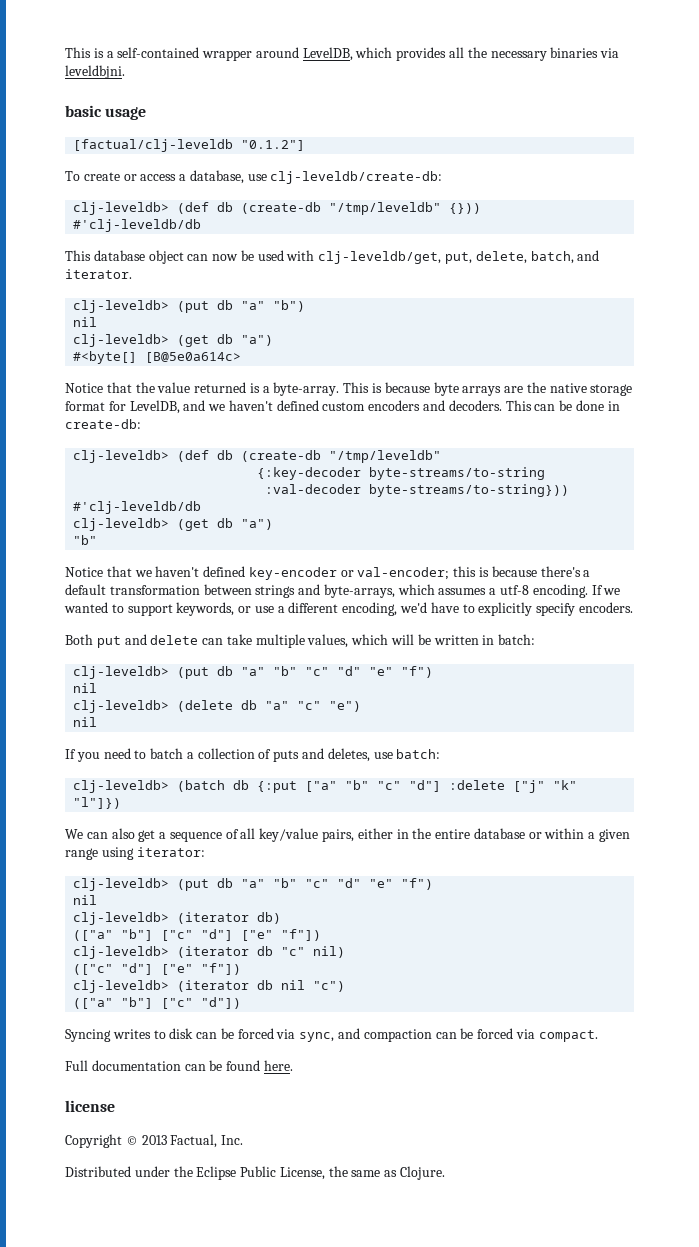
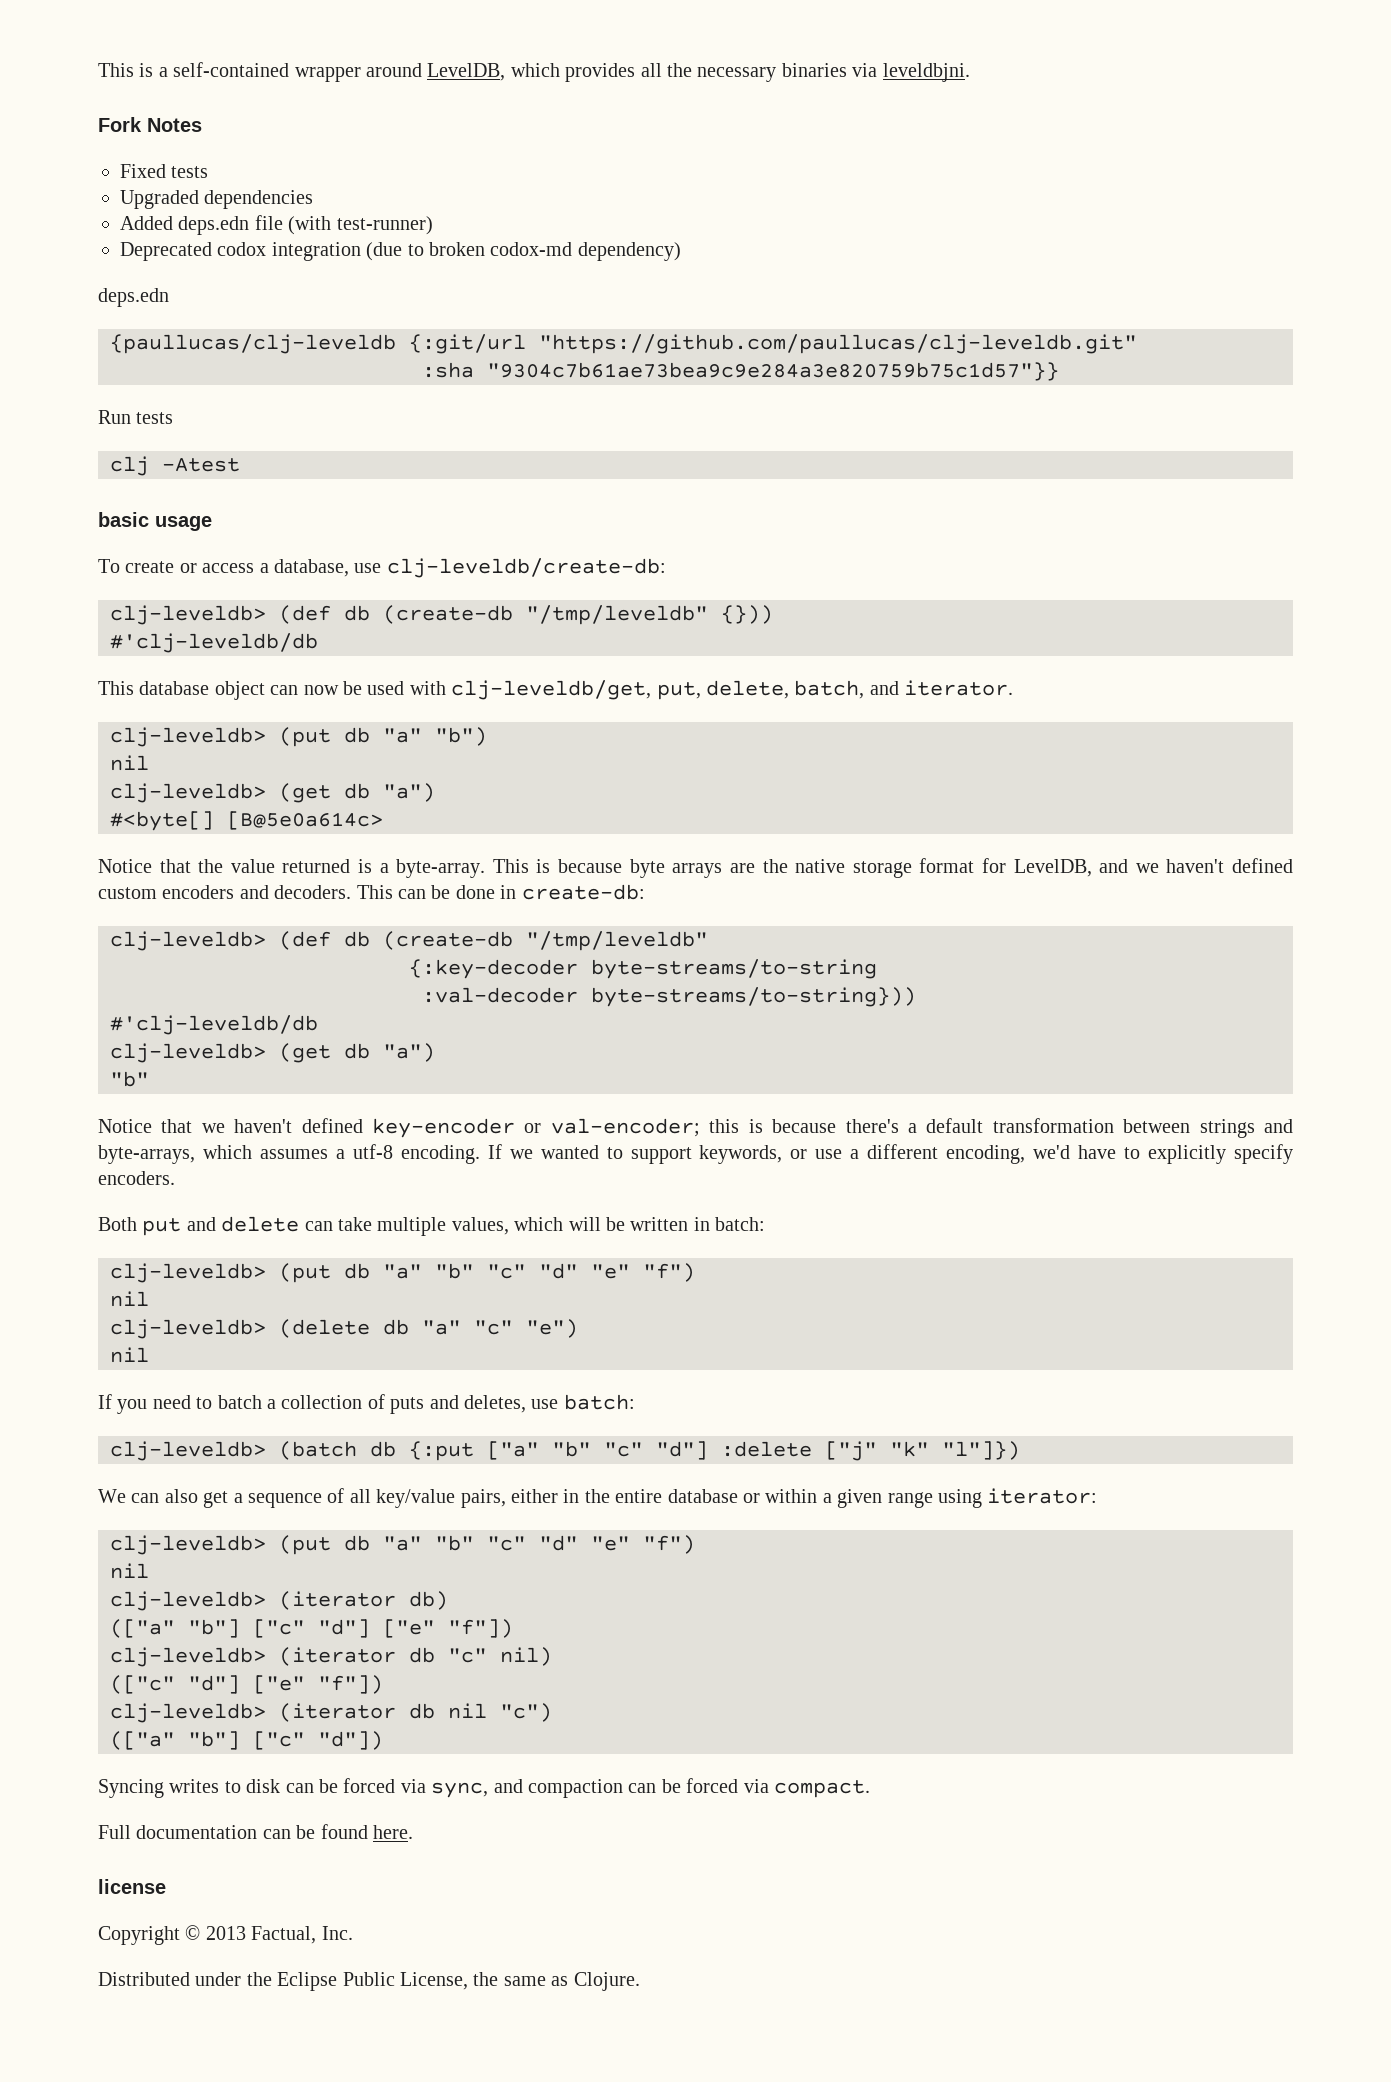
(125, 72) none -> [98,117,202,132] [120,164,209,178] [120,190,314,209] [120,215,433,235] [120,242,681,261] [98,288,169,307] [110,334,1137,354] [422,362,1059,381] [98,410,174,424] [110,456,240,476] // Fork Notes // Fixed tests // Upgraded dependencies // Added deps.edn file (with test-runner) // Deprecated codox integration (due to broken codox-md dependency) // deps.edn // {paullucas/clj-leveldb {:git/url "https://github.com/paullucas/clj-leveldb.git" // :sha "9304c7b61ae73bea9c9e284a3e820759b75c1d57"}} // Run tests // clj -Atest
[73,139,306,152] // [factual/clj-leveldb "0.1.2"] -> (212, 523) none

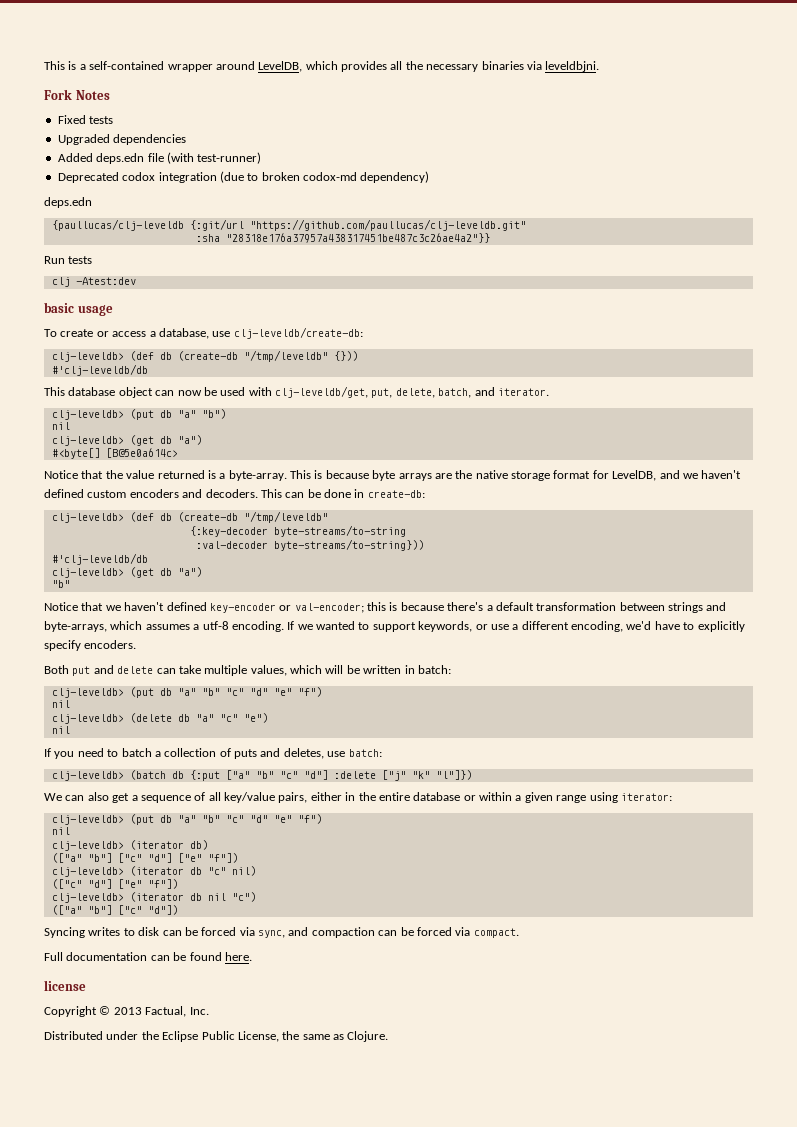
[487,362,1059,381] "9304c7b61ae73bea9c9e284a3e820759b75c1d57"}} -> [225,233,490,243] "28318e176a37957a438317451be487c3c26ae4a2"}}
[162,458,240,472] -Atest -> [75,277,136,285] -Atest:dev

